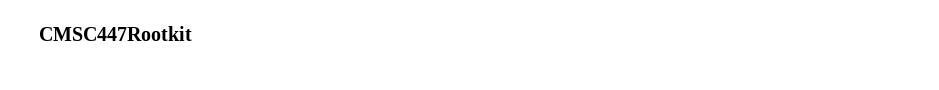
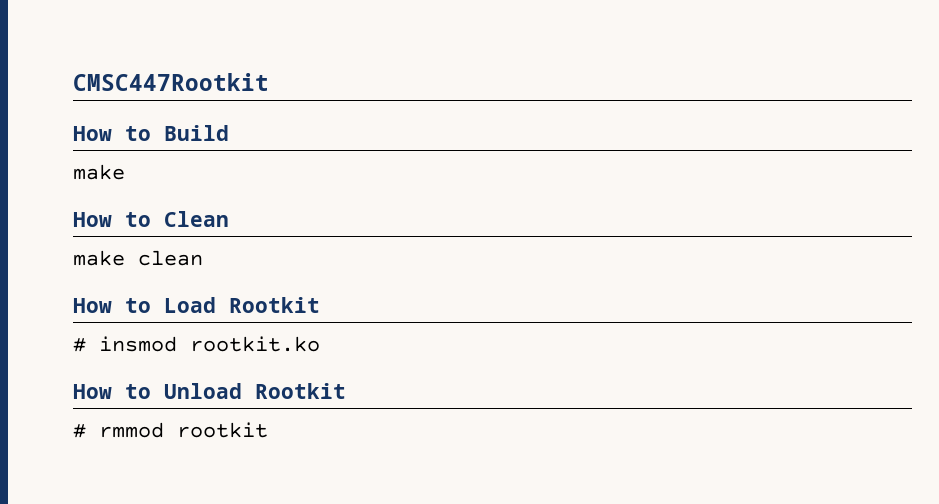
(192, 33) none -> [73,125,229,141] [73,164,125,180] [73,211,229,227] [73,250,203,266] [73,297,320,313] [73,336,320,352] [73,383,346,399] [73,422,268,438] // How to Build // make // How to Clean // make clean // How to Load Rootkit // # insmod rootkit.ko // How to Unload Rootkit // # rmmod rootkit

